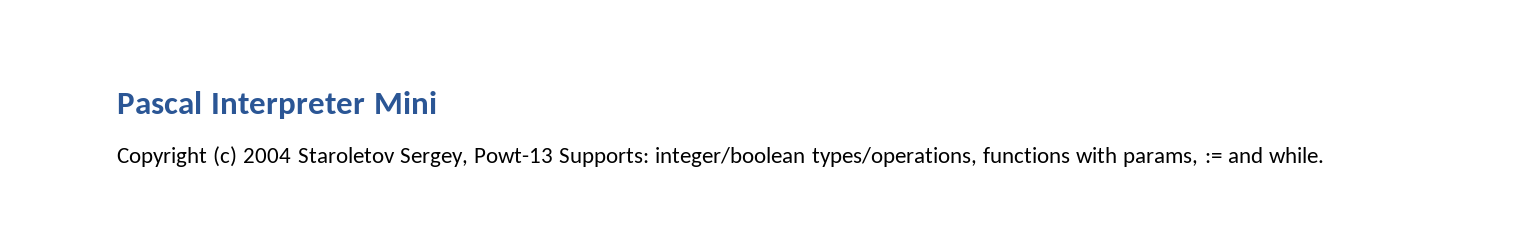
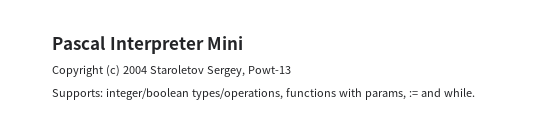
(554, 155) none -> (291, 70) //

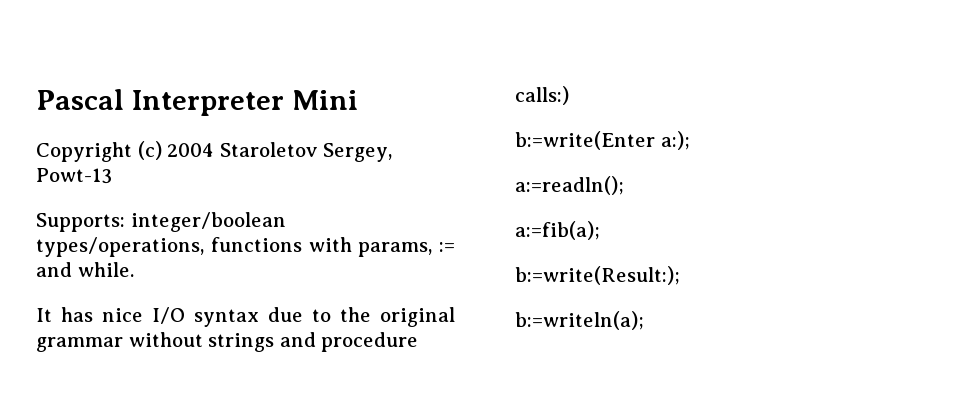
(475, 92) none -> [36,307,455,327] [36,332,419,352] [515,86,569,105] [515,131,690,150] [515,176,624,195] [515,221,600,240] [515,266,680,285] [515,311,644,330] // It has nice I/O syntax due to the original grammar without strings and procedure calls:) // b:=write(Enter a:); // a:=readln(); // a:=fib(a); // b:=write(Result:); // b:=writeln(a);

